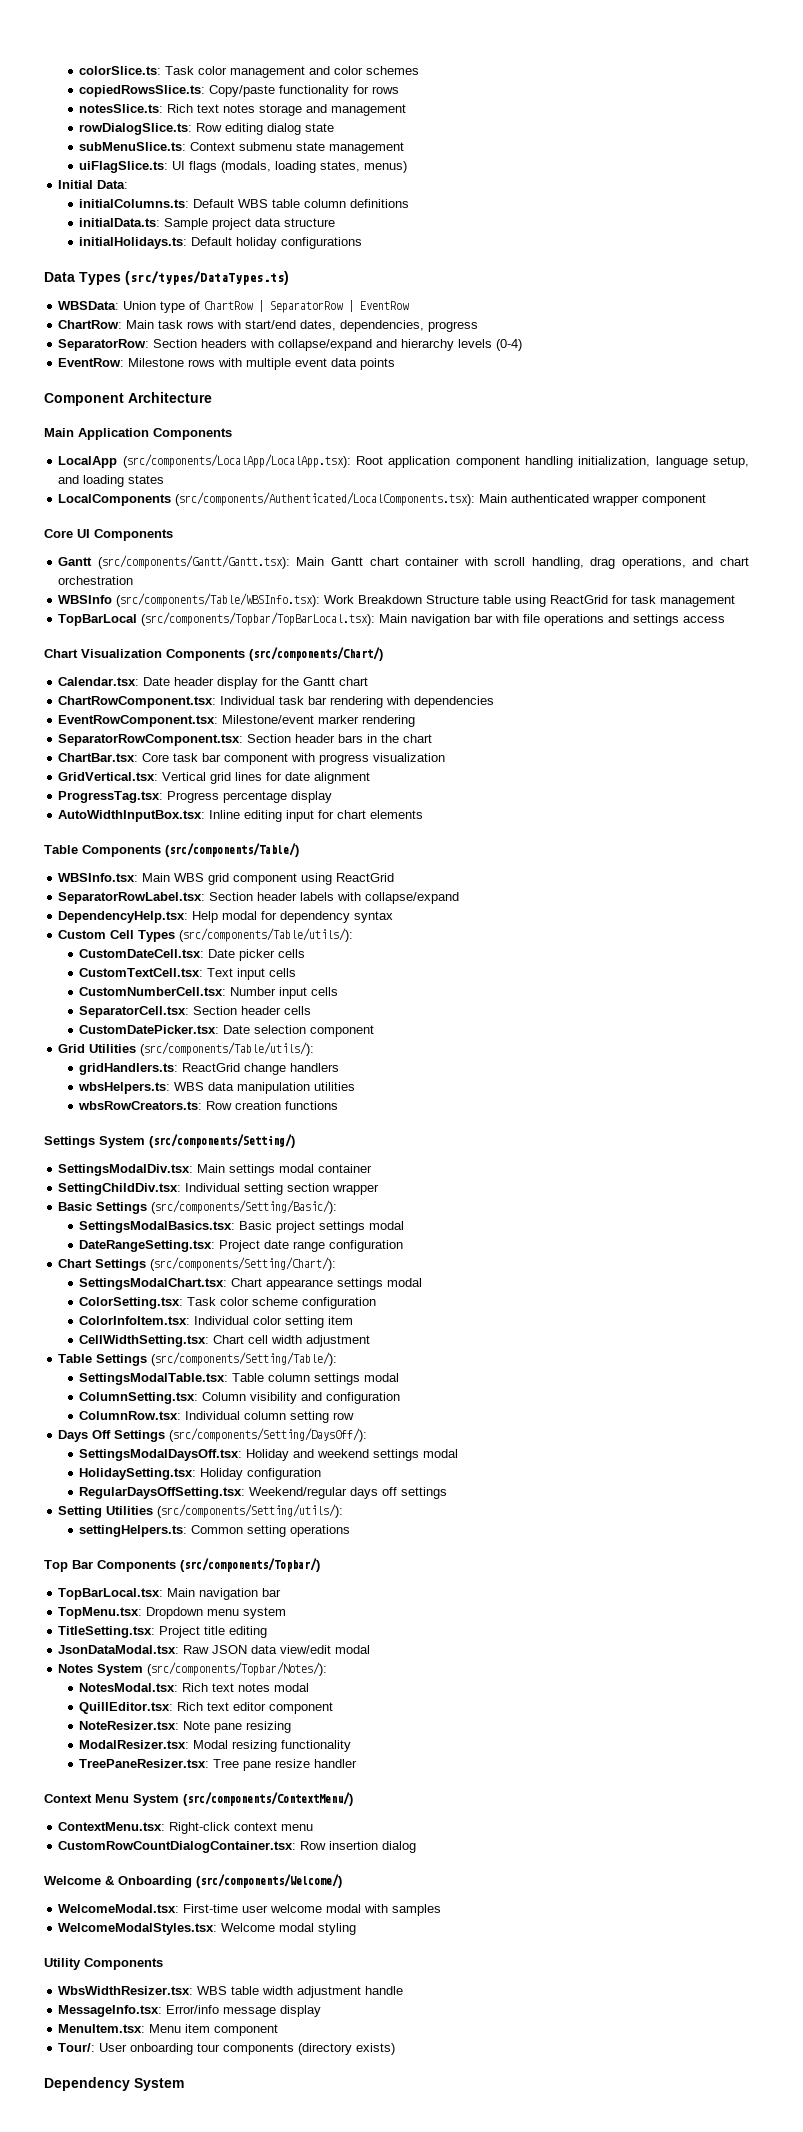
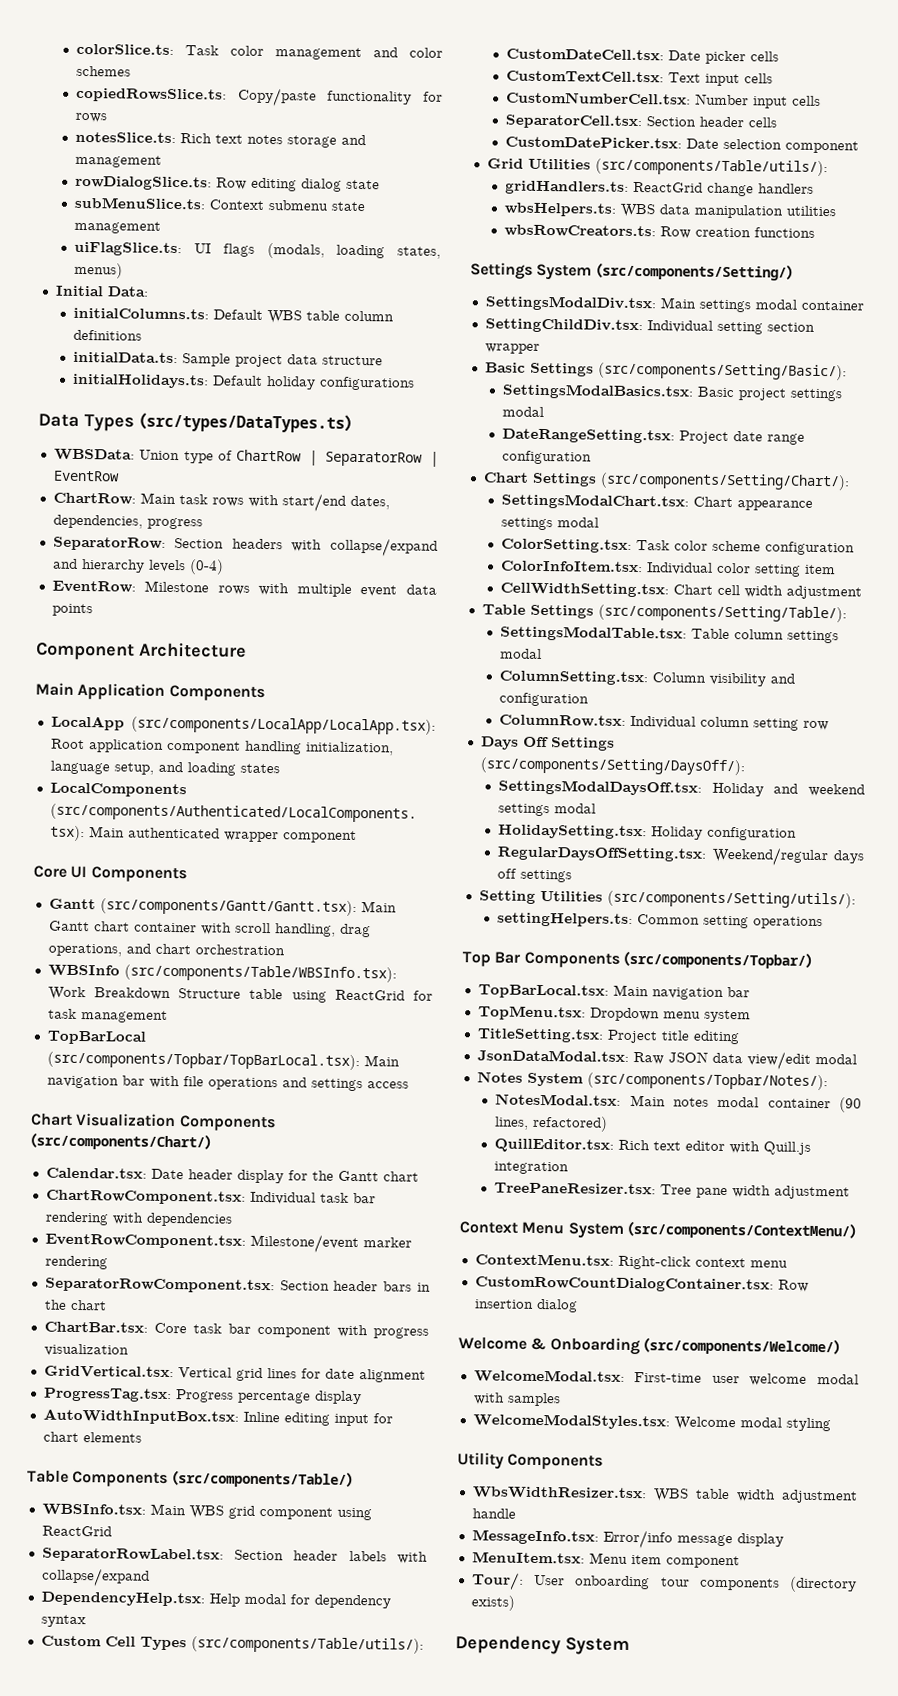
[182,1683,235,1692] Rich text -> [629,1094,666,1107] Main
(310, 1687) none -> [767,1097,862,1113] [494,1115,609,1132] container (90 lines, refactored)
[269,1702,334,1714] [79,1721,292,1733] [79,1740,352,1752] component // NoteResizer.tsx: Note pane resizing // ModalResizer.tsx: Modal resizing functionality -> [729,1141,812,1155] [494,1161,570,1175] with Quill.js integration
[275,1759,358,1768] resize handler -> [732,1185,851,1200] width adjustment

